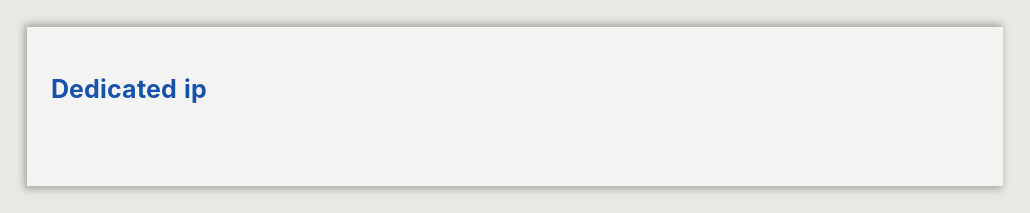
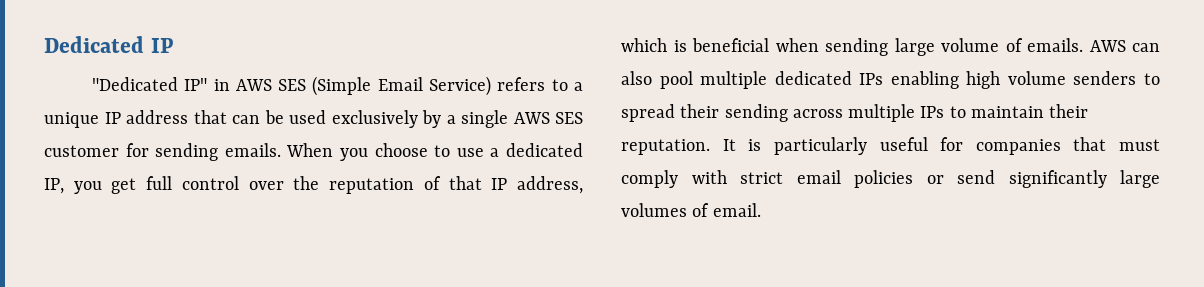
[183,78,207,103] ip -> [150,38,173,53] [91,76,583,96] [44,110,583,128] [44,143,584,161] [44,176,584,194] [621,38,1160,56] [621,71,1160,89] [621,104,1089,122] [621,137,1160,155] [621,170,1160,188] [621,203,761,217] IP // "Dedicated IP" in AWS SES (Simple Email Service) refers to a unique IP address that can be used exclusively by a single AWS SES customer for sending emails. When you choose to use a dedicated IP, you get full control over the reputation of that IP address, which is beneficial when sending large volume of emails. AWS can also pool multiple dedicated IPs enabling high volume senders to spread their sending across multiple IPs to maintain their reputation. It is particularly useful for companies that must comply with strict email policies or send significantly large volumes of email.

